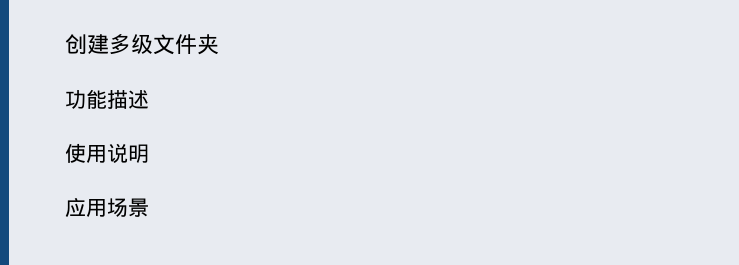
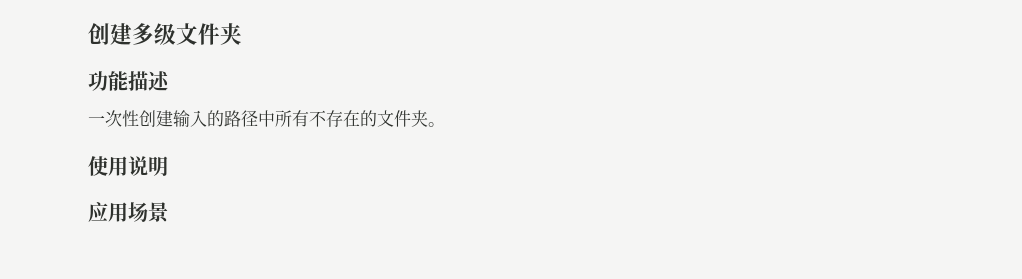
(149, 99) none -> [88,110,445,127] // 一次性创建输入的路径中所有不存在的文件夹。

